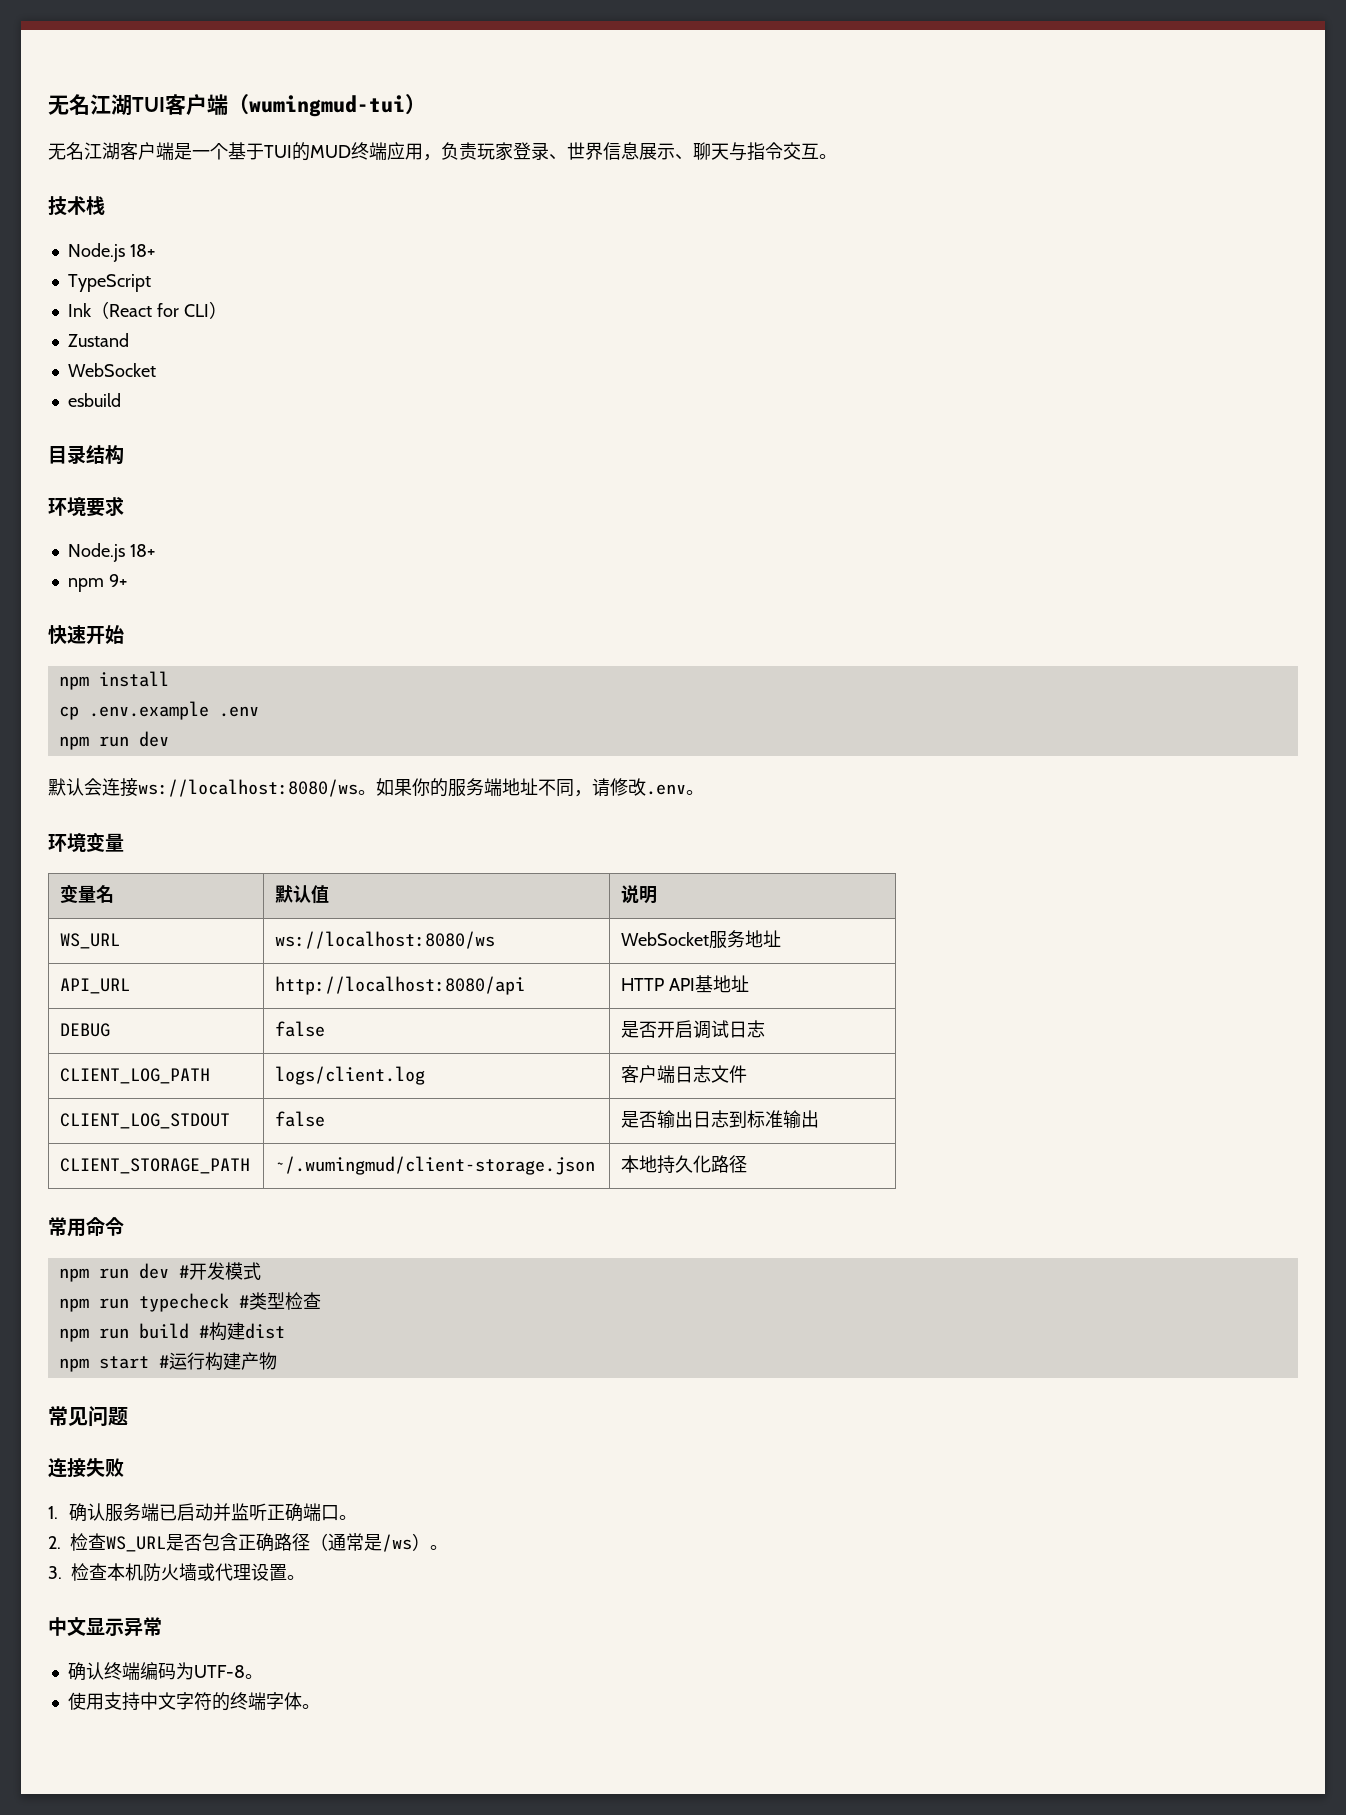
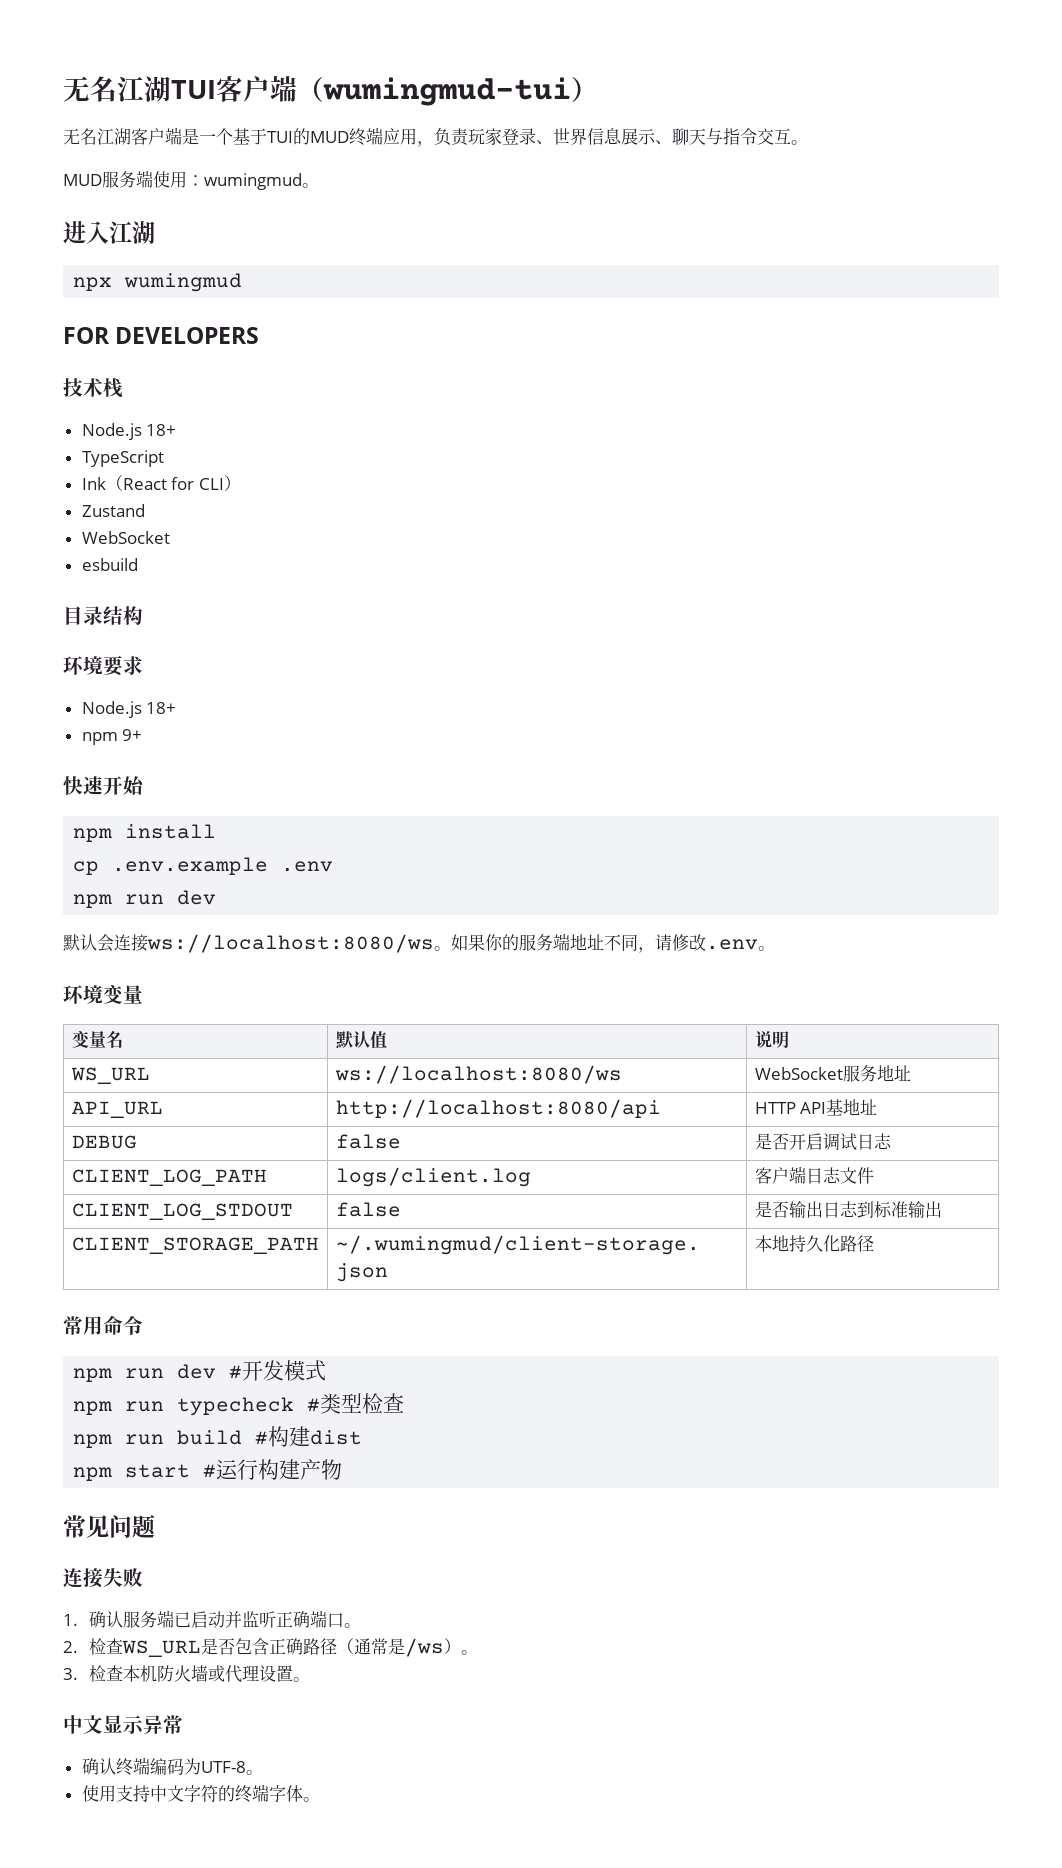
(837, 156) none -> [63,170,319,190] [63,221,155,244] [73,273,243,292] [63,327,260,344] // MUD服务端使用：wumingmud。 // 进入江湖 // npx wumingmud // FOR DEVELOPERS

